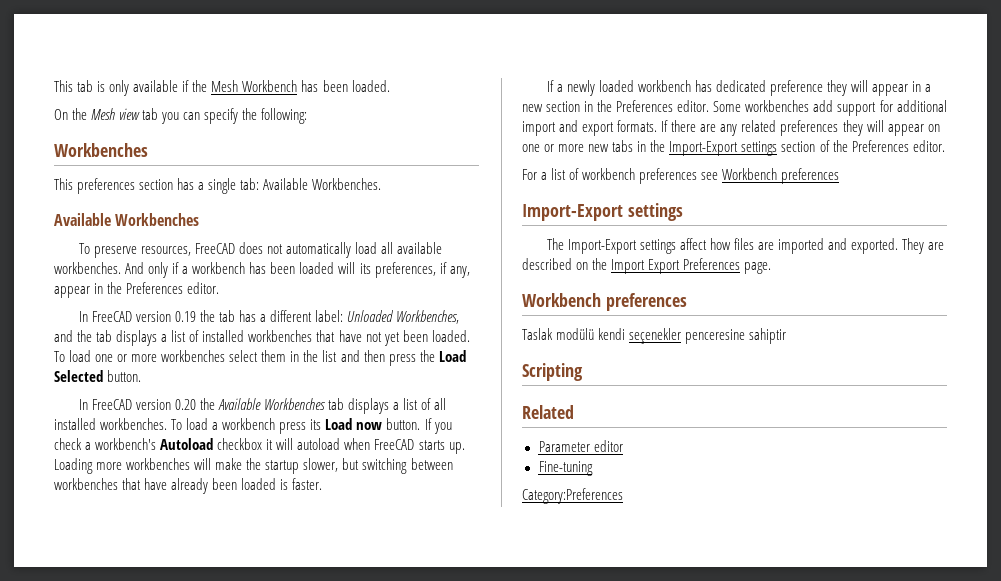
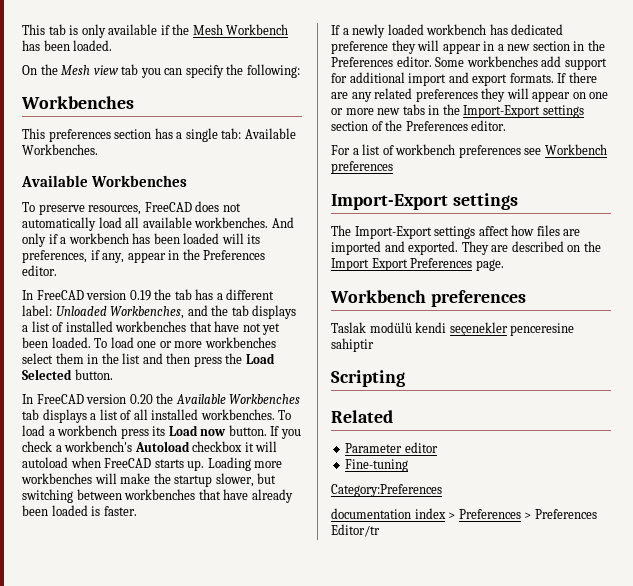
(623, 496) none -> [331,508,597,519] [331,524,380,537] // documentation index > Preferences > Preferences Editor/tr

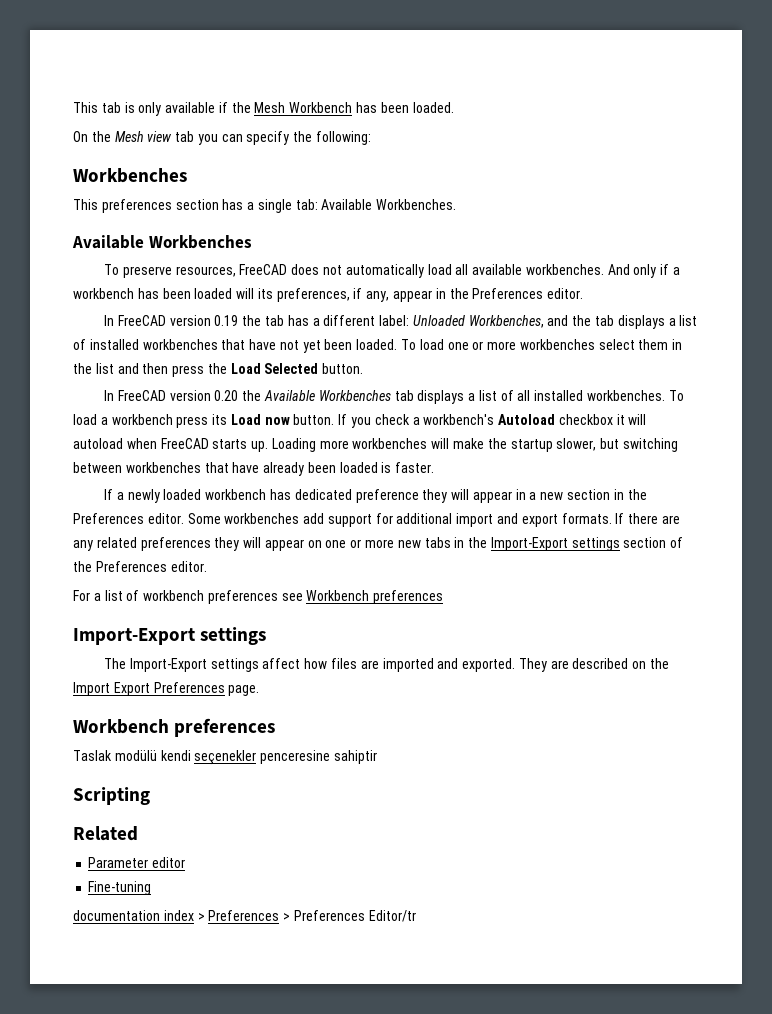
[331,484,442,497] // Category:Preferences -> (152, 888) none

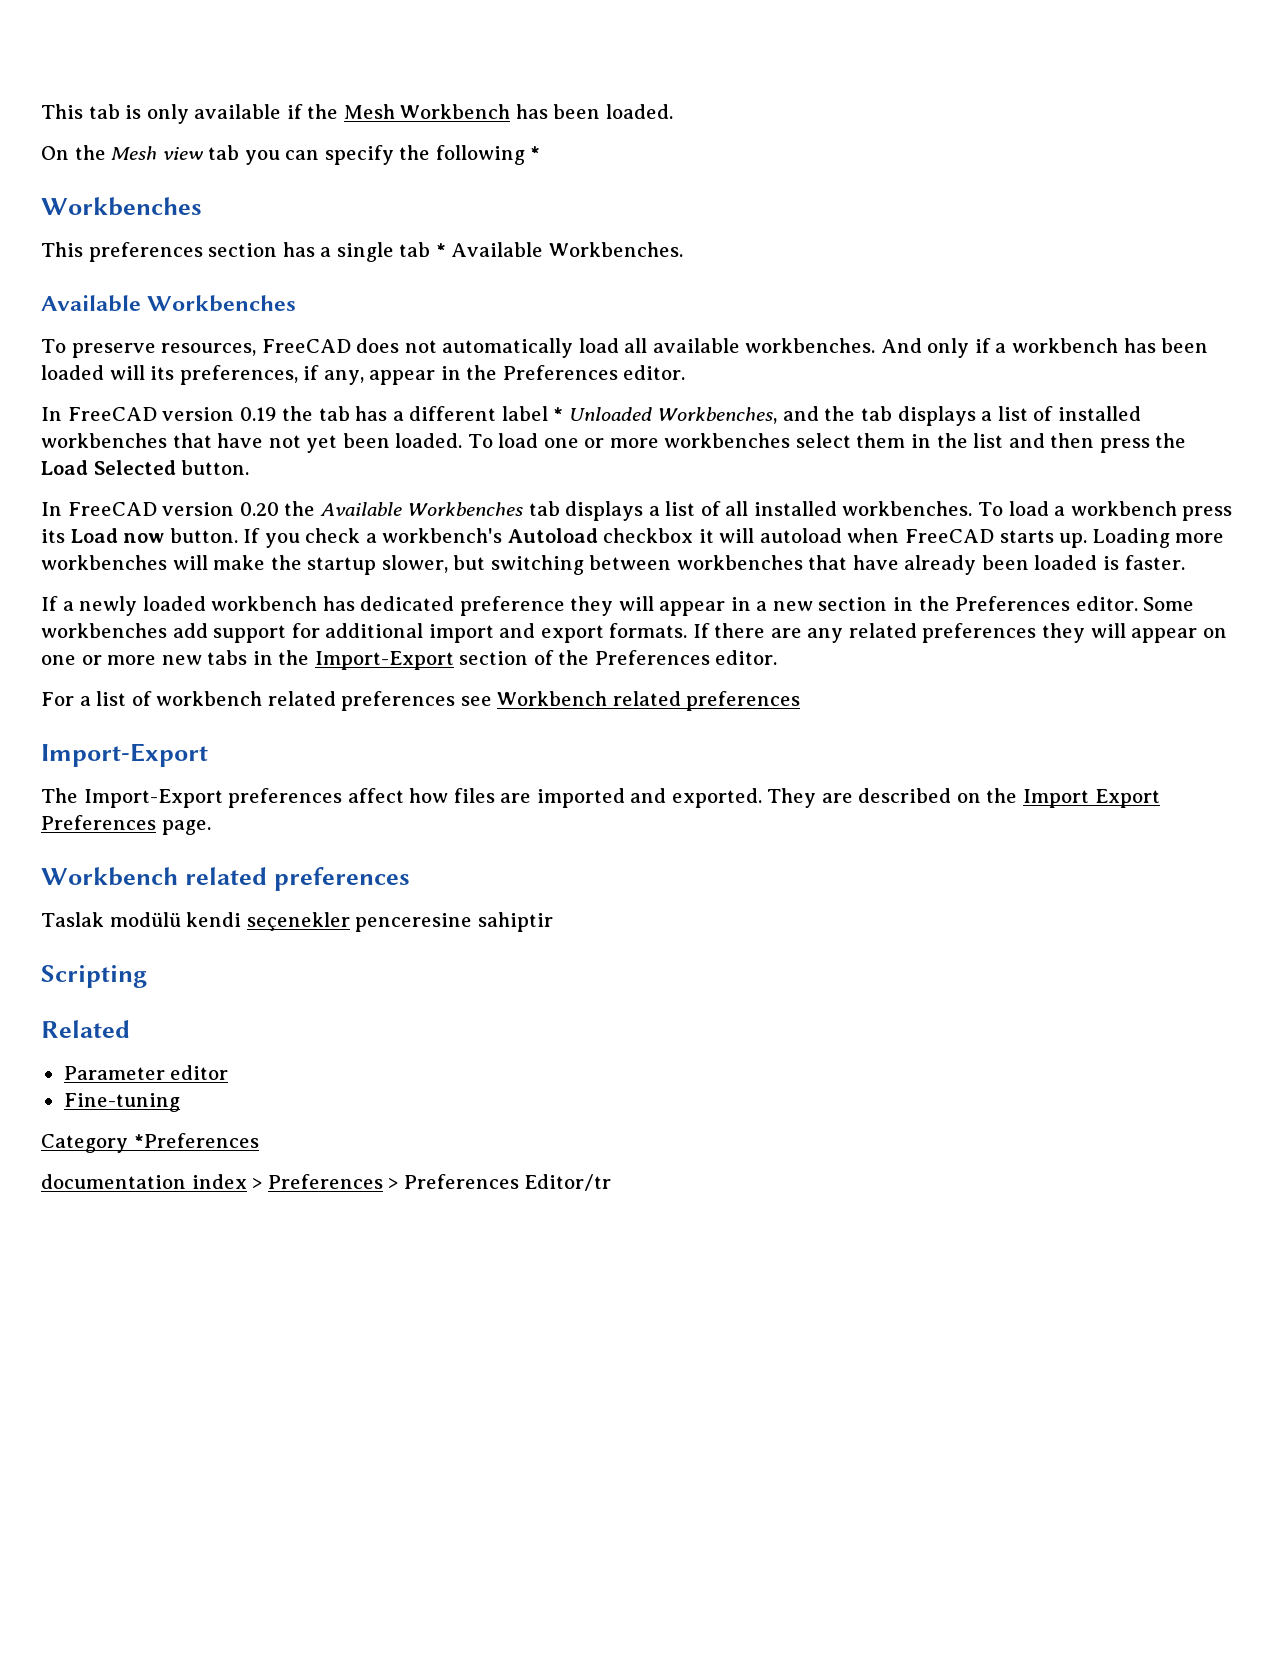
[316,131,372,145] following: -> [435,145,541,165] following *
[295,199,318,210] tab: -> [399,242,446,257] tab *
[379,315,410,326] label: -> [501,406,564,421] label *
[571,537,620,551] settings -> (454, 660) none
(205, 595) none -> [267,691,336,706] related
(370, 595) none -> [612,691,681,706] related
[200,627,267,645] settings -> (208, 755) none
[210,658,259,672] settings -> [228,788,343,808] preferences
(169, 726) none -> [184,867,267,885] related
(152, 888) none -> [41,1133,259,1153] // Category *Preferences

